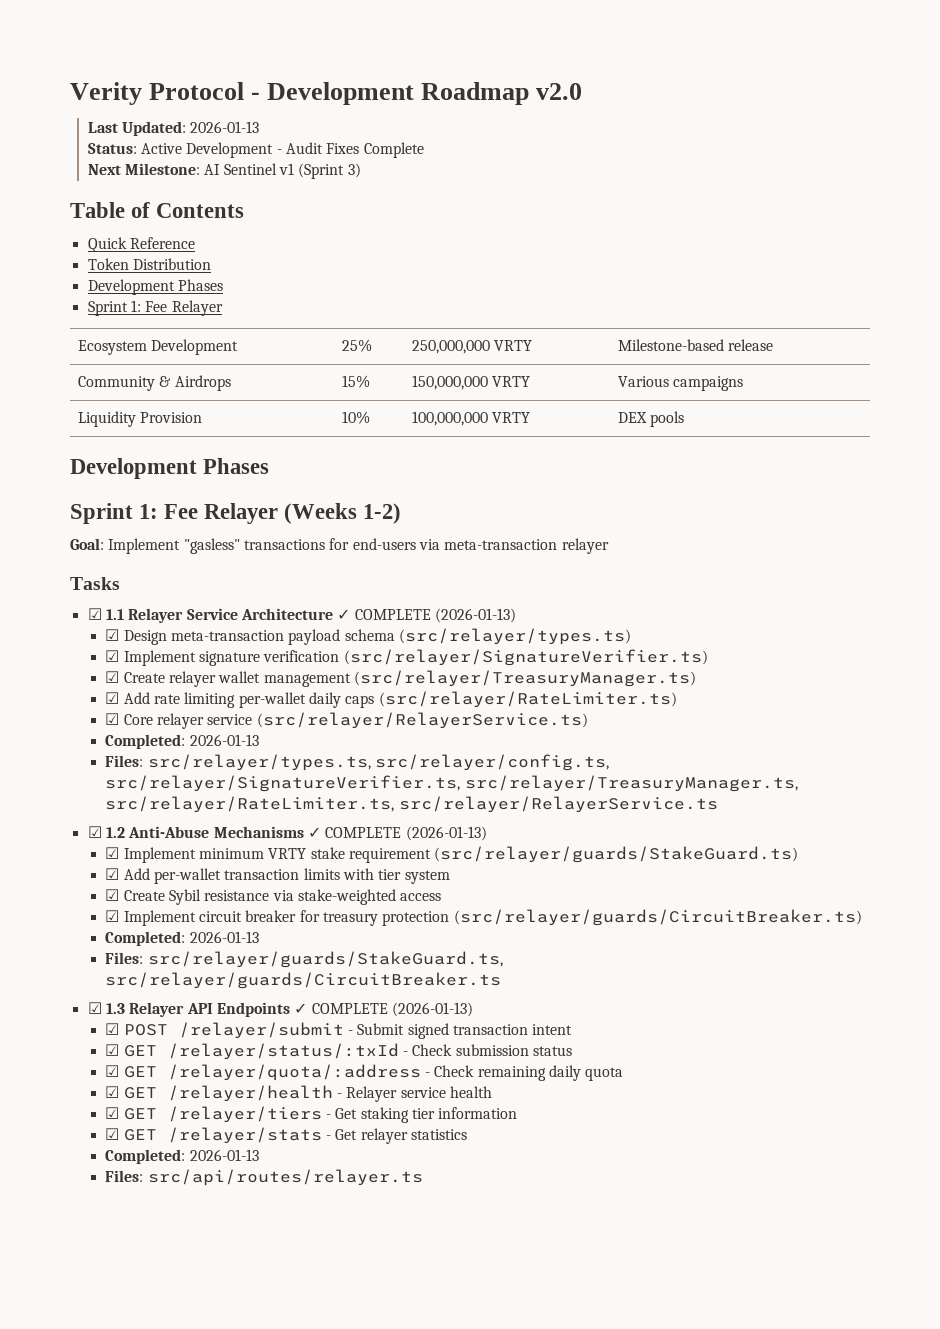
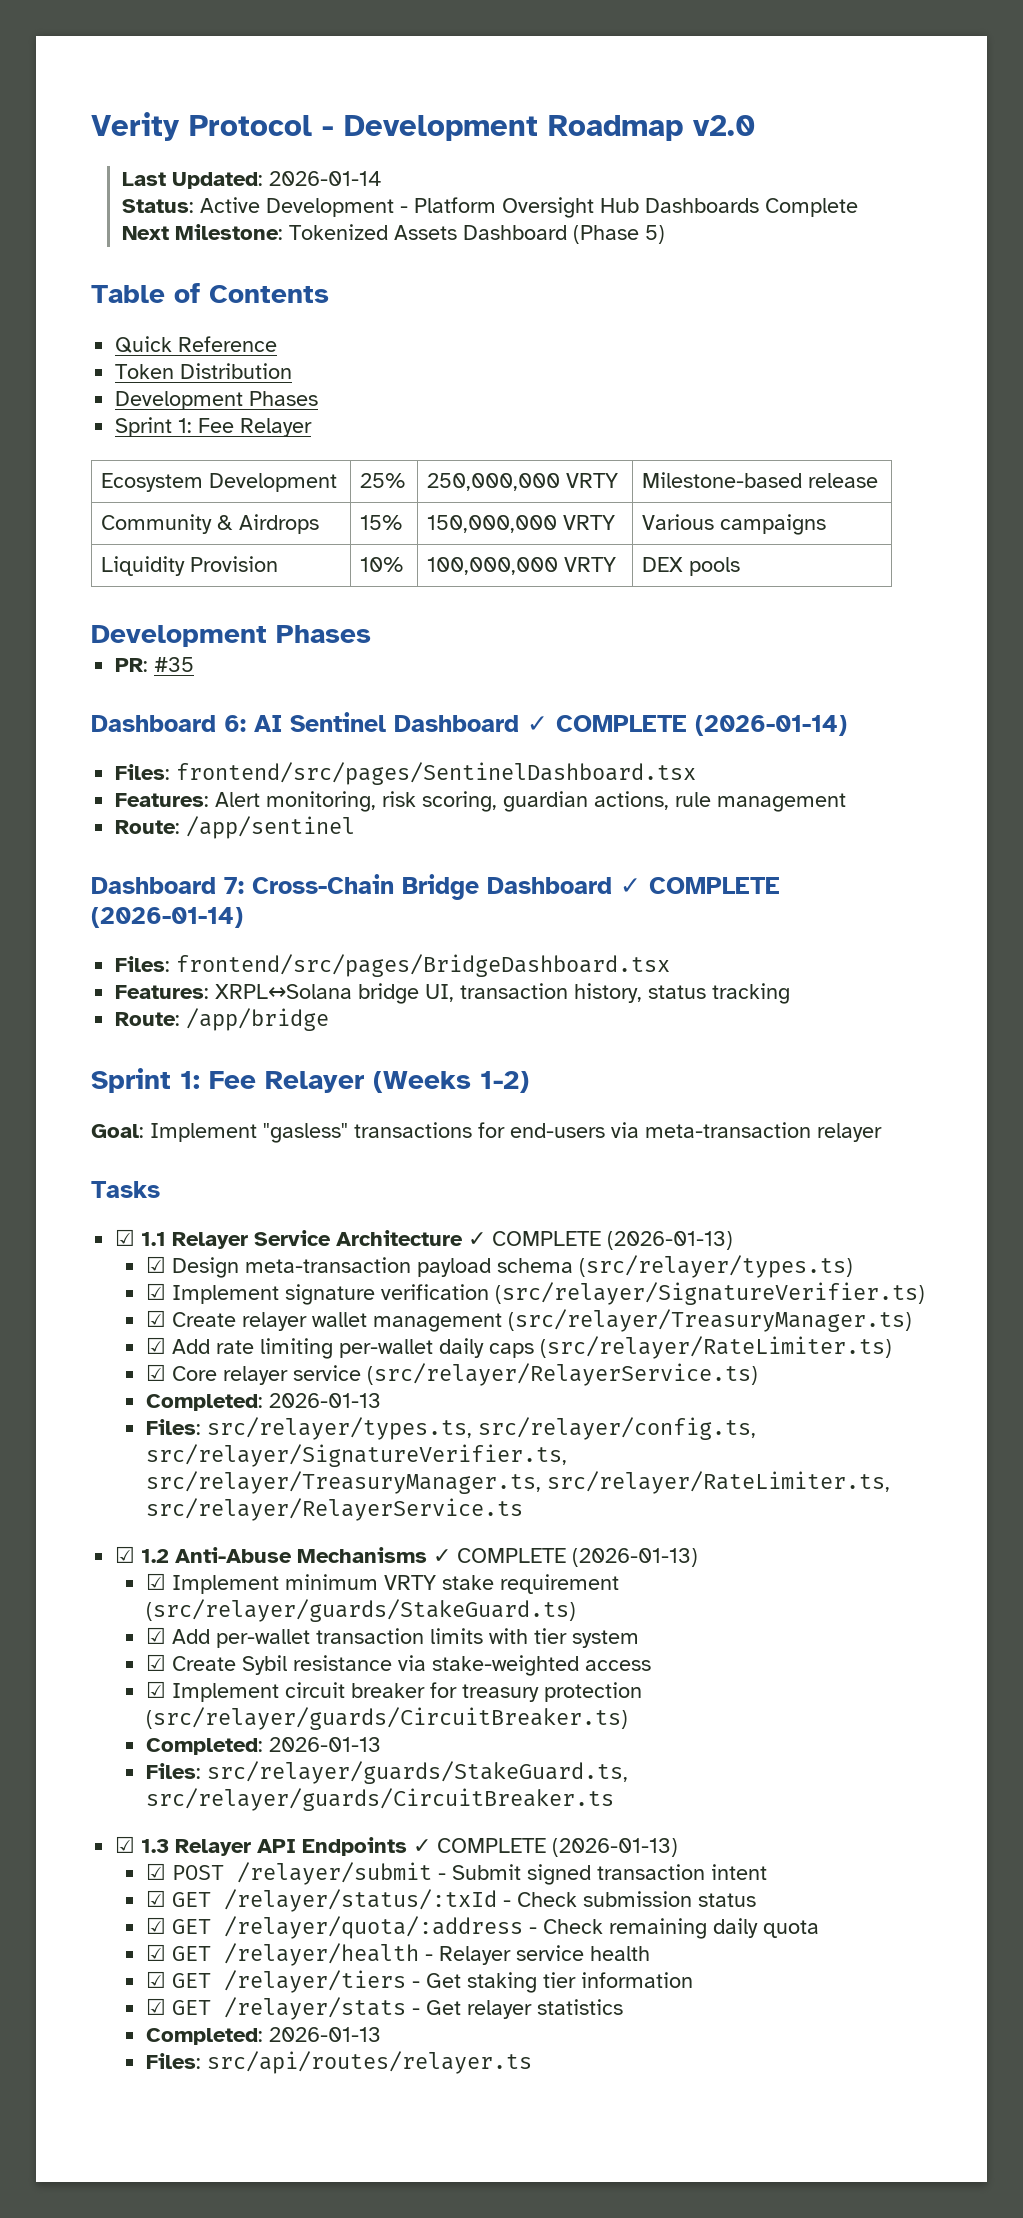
[190,121,260,133] 2026-01-13 -> [269,171,383,186] 2026-01-14
[286,142,360,154] Audit Fixes -> [414,197,760,218] Platform Oversight Hub Dashboards
[204,163,361,179] AI Sentinel v1 (Sprint 3) -> [289,224,666,244] Tokenized Assets Dashboard (Phase 5)
(270, 466) none -> [115,657,195,672] [91,712,847,736] [115,762,697,785] [115,791,847,812] [115,816,356,839] [91,874,780,900] [91,907,243,928] [115,954,671,977] [115,983,791,1004] [115,1008,330,1031] // PR: #35 // Dashboard 6: AI Sentinel Dashboard ✓ COMPLETE (2026-01-14) // Files: frontend/src/pages/SentinelDashboard.tsx // Features: Alert monitoring, risk scoring, guardian actions, rule management // Route: /app/sentinel // Dashboard 7: Cross-Chain Bridge Dashboard ✓ COMPLETE (2026-01-14) // Files: frontend/src/pages/BridgeDashboard.tsx // Features: XRPL↔Solana bridge UI, transaction history, status tracking // Route: /app/bridge

